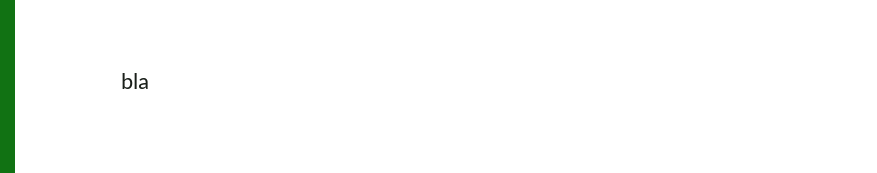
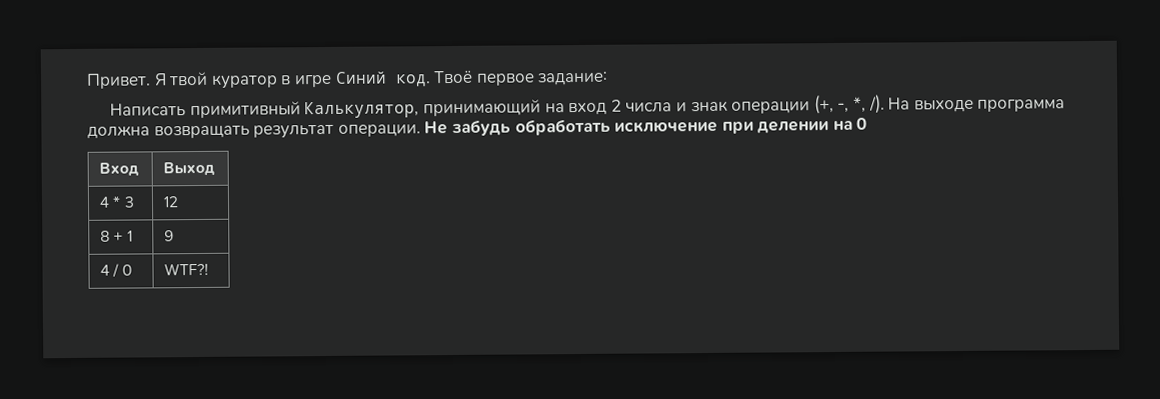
[121,73,149,89] bla -> [86,70,609,89] [110,94,1066,119] [87,117,868,139] [99,162,140,177] [163,161,216,177] [99,195,135,208] [163,196,180,208] [100,230,133,242] [164,230,175,242] [100,263,132,278] [164,262,210,276] Привет. Я твой куратор в игре Синий код. Твоё первое задание: // Написать примитивный Калькулятор, принимающий на вход 2 числа и знак операции (+, -, *, /). На выходе программа должна возвращать результат операции. Не забудь обработать исключение при делении на 0 // Вход | Выход // 4 * 3 | 12 // 8 + 1 | 9 // 4 / 0 | WTF?!

